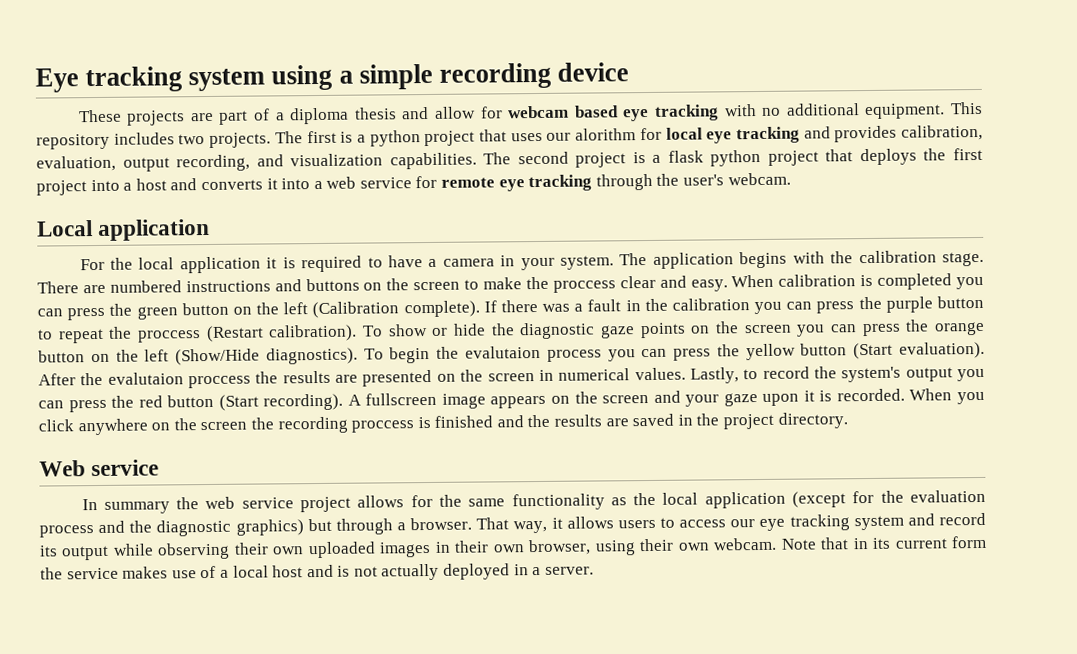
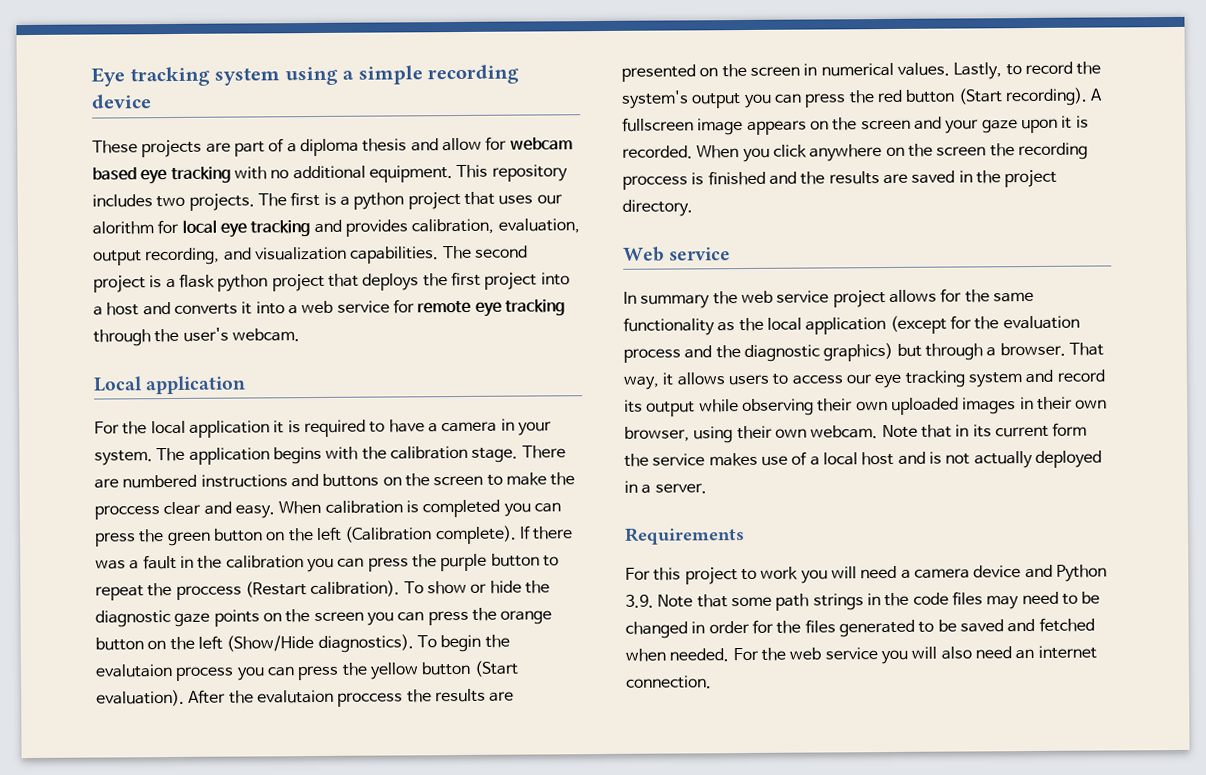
(594, 570) none -> [624,527,745,545] [625,564,1107,585] [625,591,1101,611] [625,617,1095,639] [625,645,1097,665] [626,675,712,689] // Requirements // For this project to work you will need a camera device and Python 3.9. Note that some path strings in the code files may need to be changed in order for the files generated to be saved and fetched when needed. For the web service you will also need an internet connection.

